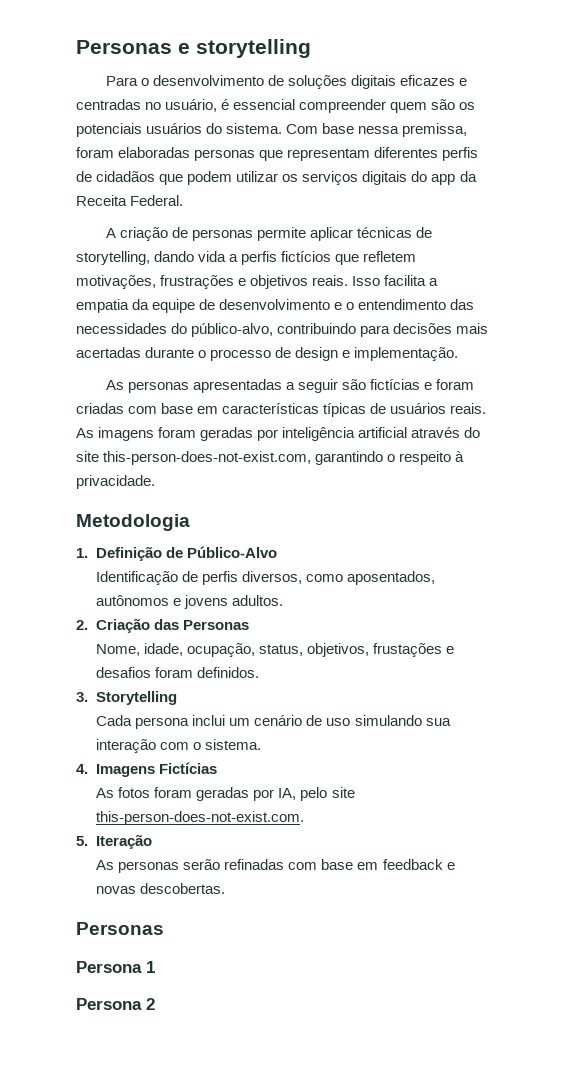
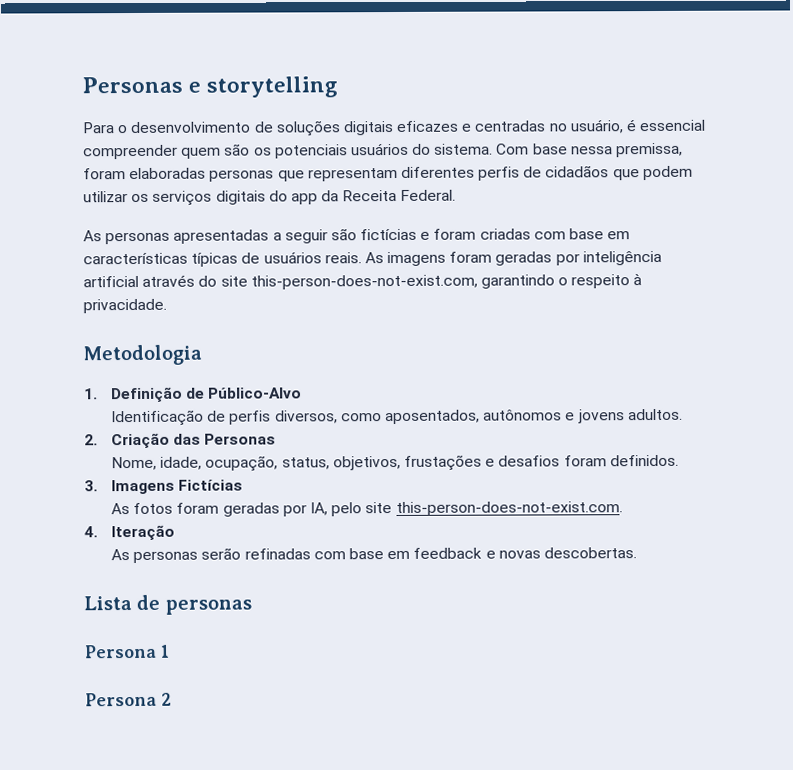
[105,227,433,241] [76,251,417,265] [76,275,439,289] [76,299,475,313] [76,323,489,337] [76,347,459,361] // A criação de personas permite aplicar técnicas de storytelling, dando vida a perfis fictícios que refletem motivações, frustrações e objetivos reais. Isso facilita a empatia da equipe de desenvolvimento e o entendimento das necessidades do público-alvo, contribuindo para decisões mais acertadas durante o processo de design e implementação. -> (457, 195) none
[96,691,178,705] [96,715,451,729] [96,739,262,753] [76,764,88,774] Storytelling // Cada persona inclui um cenário de uso simulando sua interação com o sistema. // 4. -> (98, 486) none
[76,836,88,846] 5. -> [84,526,98,538] 4.
[76,922,164,935] Personas -> [84,594,252,615] Lista de personas

